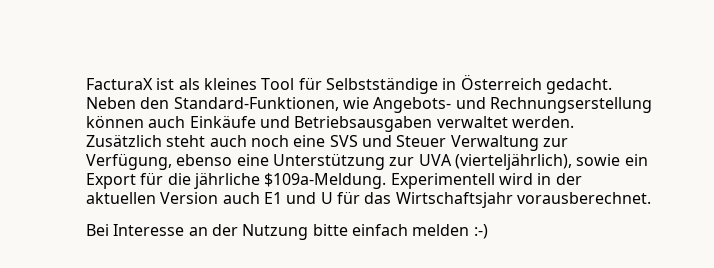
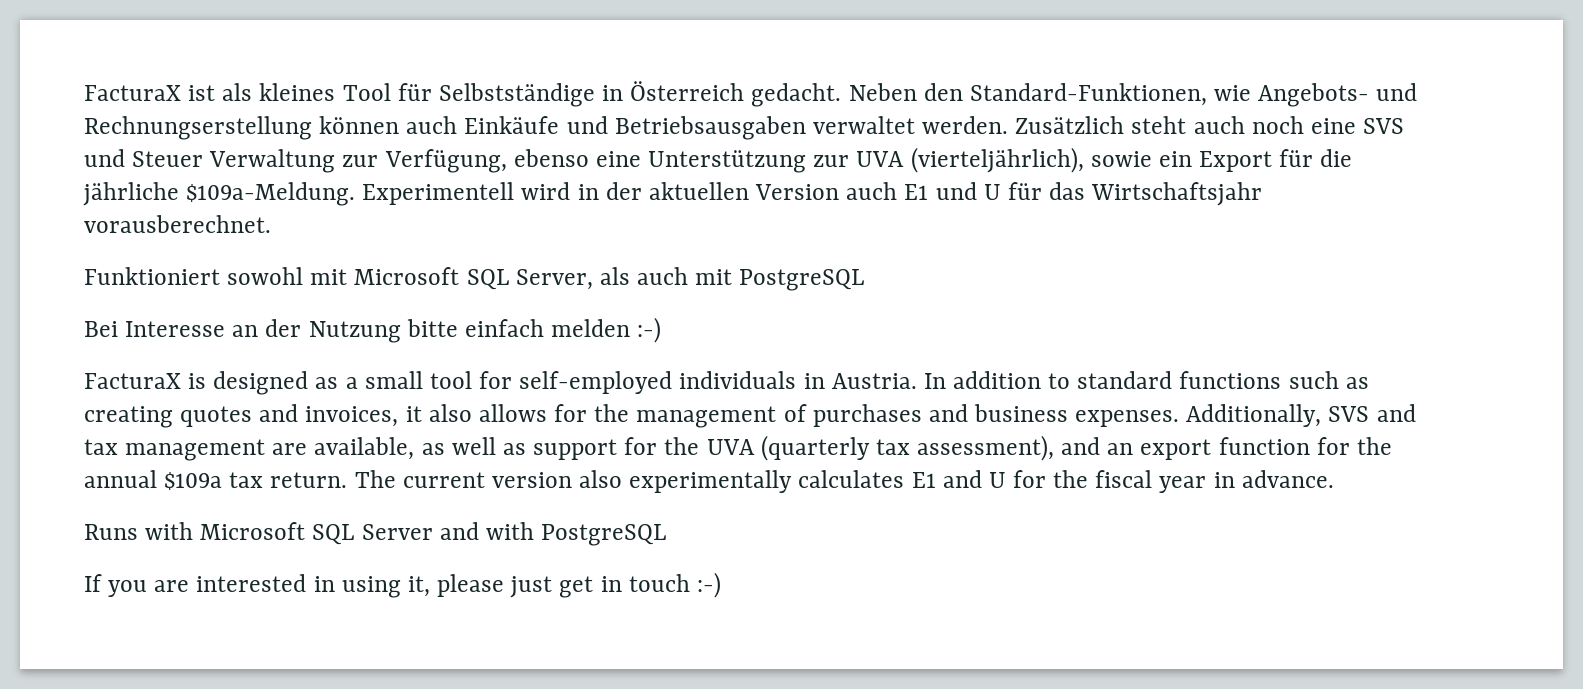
(651, 198) none -> [84,267,865,291] // Funktioniert sowohl mit Microsoft SQL Server, als auch mit PostgreSQL
(488, 231) none -> [84,371,1369,395] [84,404,1416,428] [84,435,1392,461] [84,470,1334,493] [84,522,667,546] [84,572,721,598] // FacturaX is designed as a small tool for self-employed individuals in Austria. In addition to standard functions such as creating quotes and invoices, it also allows for the management of purchases and business expenses. Additionally, SVS and tax management are available, as well as support for the UVA (quarterly tax assessment), and an export function for the annual $109a tax return. The current version also experimentally calculates E1 and U for the fiscal year in advance. // Runs with Microsoft SQL Server and with PostgreSQL // If you are interested in using it, please just get in touch :-)

